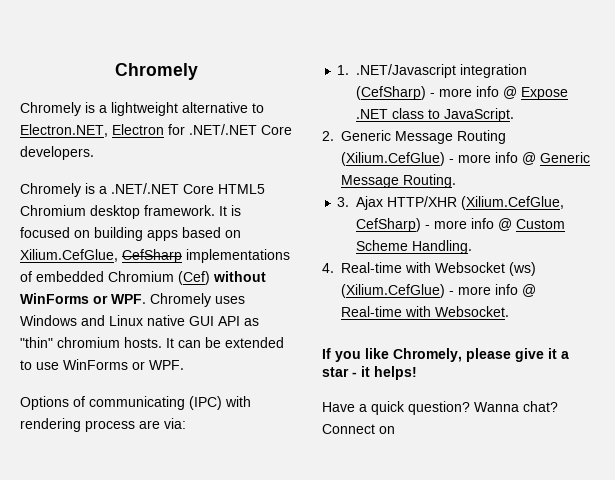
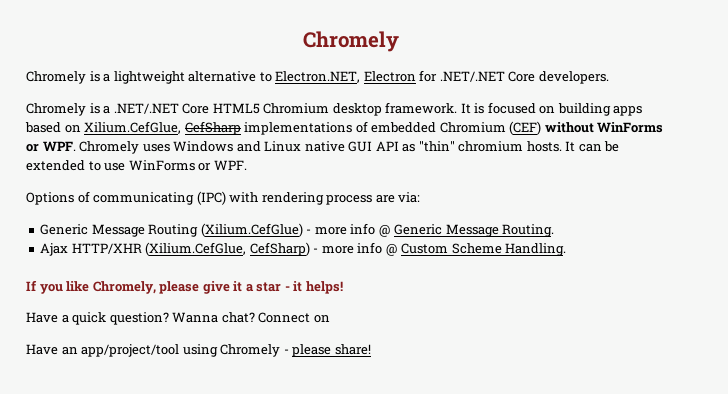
[178,271,210,285] (Cef) -> [509,121,542,135] (CEF)
[337,64,528,78] [356,86,569,100] [356,108,515,122] [322,131,334,141] 1. .NET/Javascript integration (CefSharp) - more info @ Expose .NET class to JavaScript. // 2. -> (421, 197) none
[337,197,350,207] 3. -> (555, 230) none
[322,262,536,276] [341,284,536,298] [341,306,509,317] // 4. Real-time with Websocket (ws) (Xilium.CefGlue) - more info @ Real-time with Websocket. -> (567, 249) none
(395, 430) none -> [26,344,371,357] // Have an app/project/tool using Chromely - please share!

